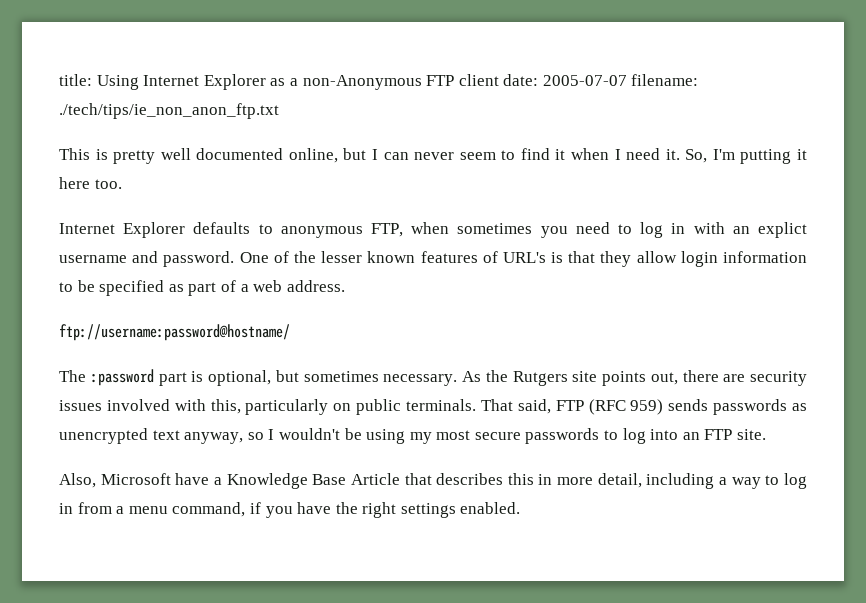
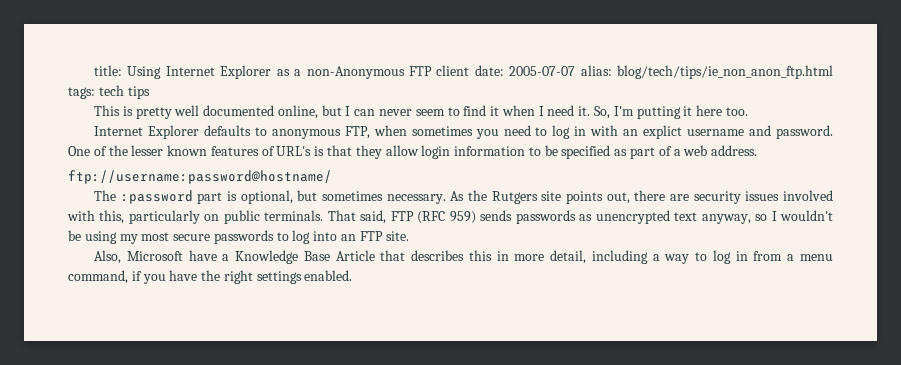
[631,74,699,86] [59,103,279,119] filename: ./tech/tips/ie_non_anon_ftp.txt -> [580,65,833,79] [68,85,150,99] alias: blog/tech/tips/ie_non_anon_ftp.html tags: tech tips

